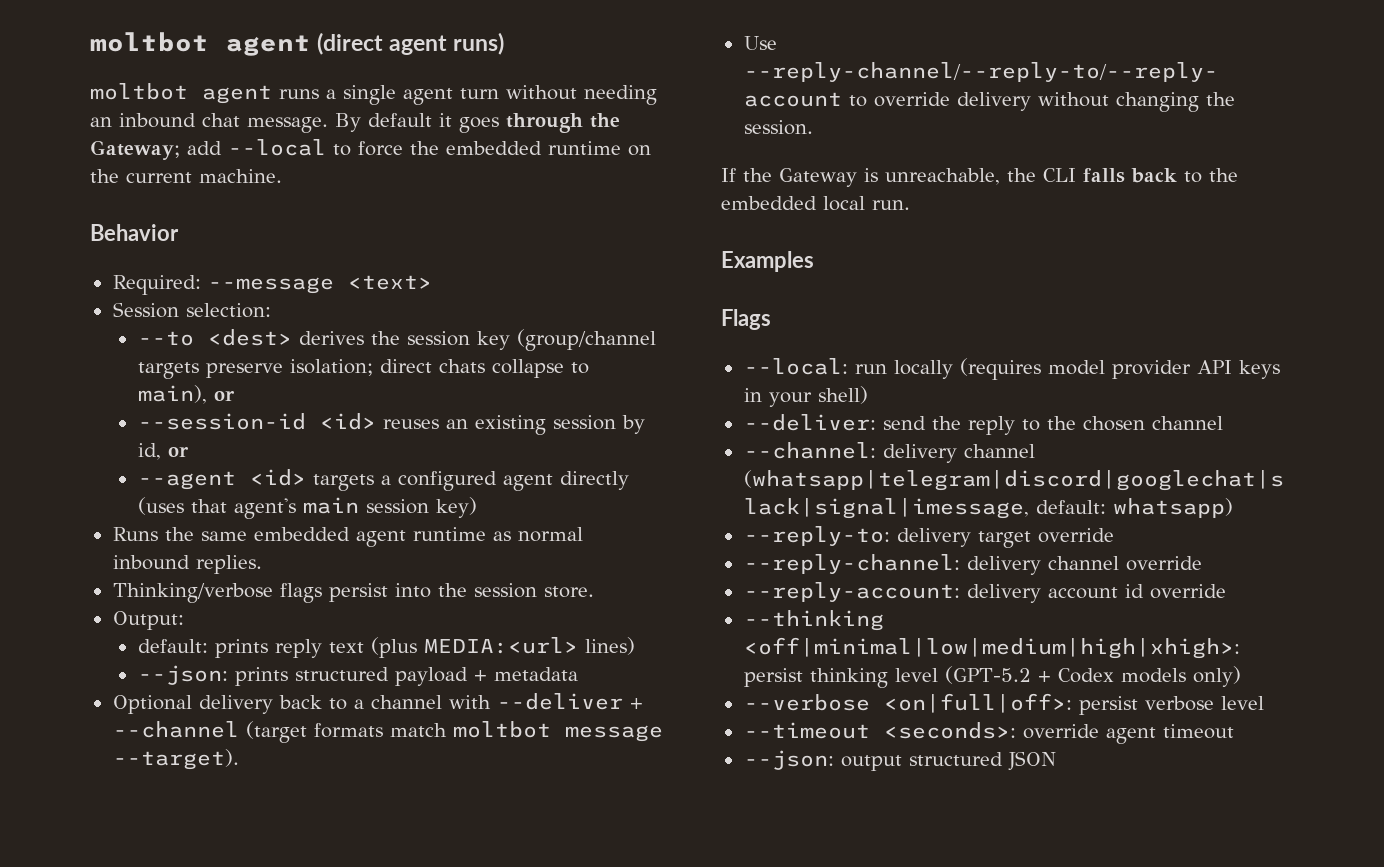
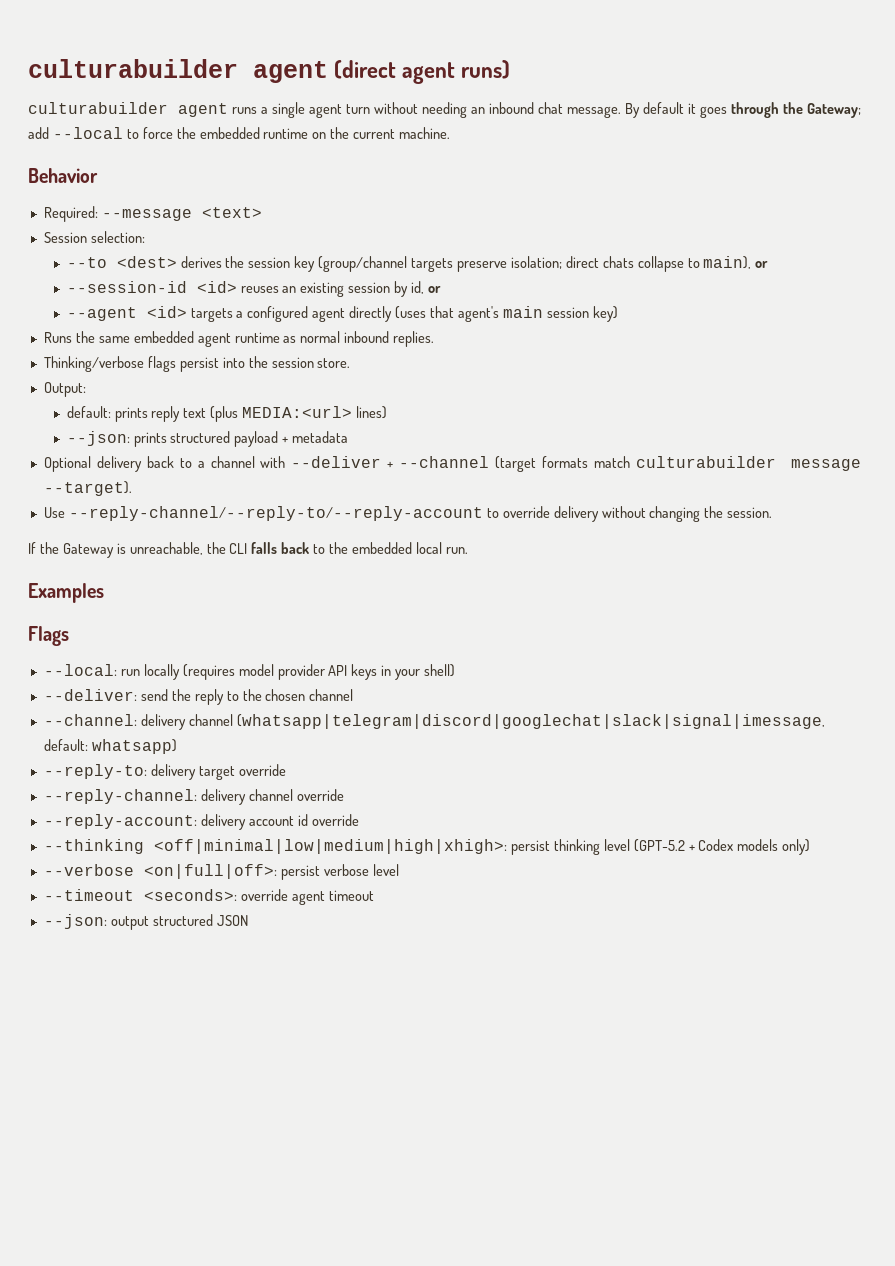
[90,32,209,52] moltbot -> [28,59,238,78] culturabuilder
[90,83,188,100] moltbot -> [28,102,168,114] culturabuilder
[452,721,551,738] moltbot -> [635,456,776,468] culturabuilder

